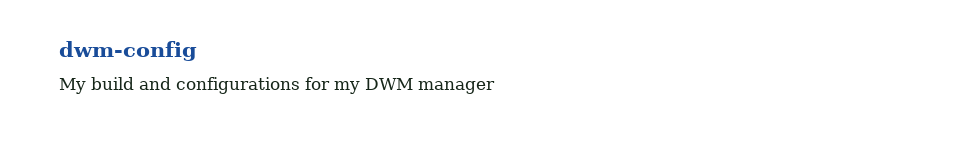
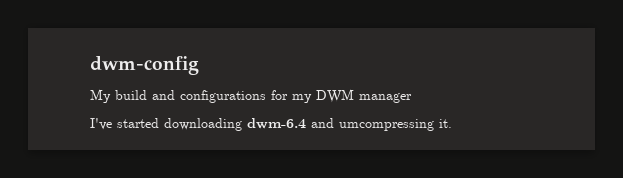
(495, 87) none -> [90,118,452,131] // I've started downloading dwm-6.4 and umcompressing it.

